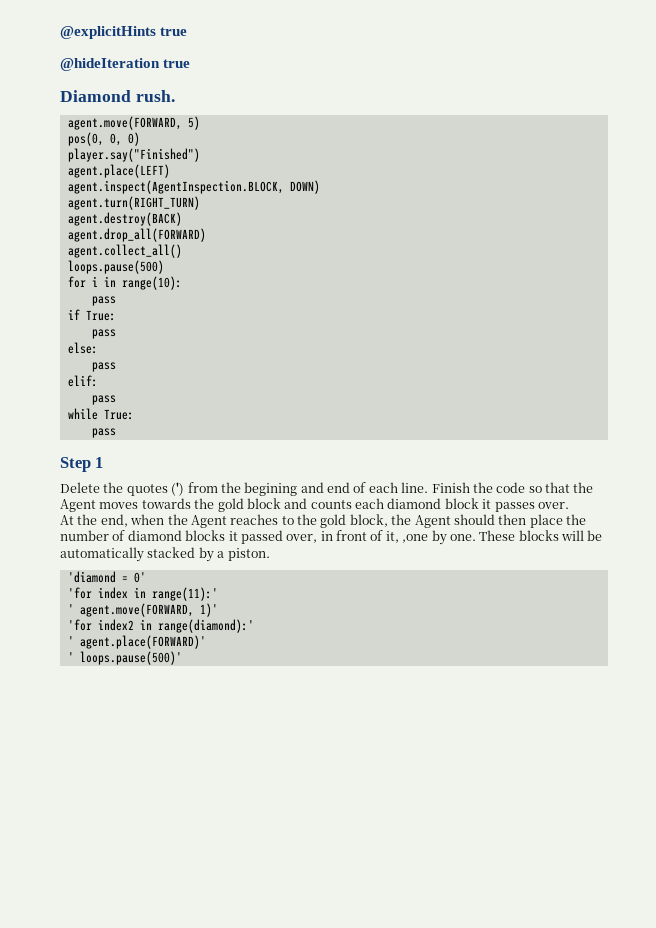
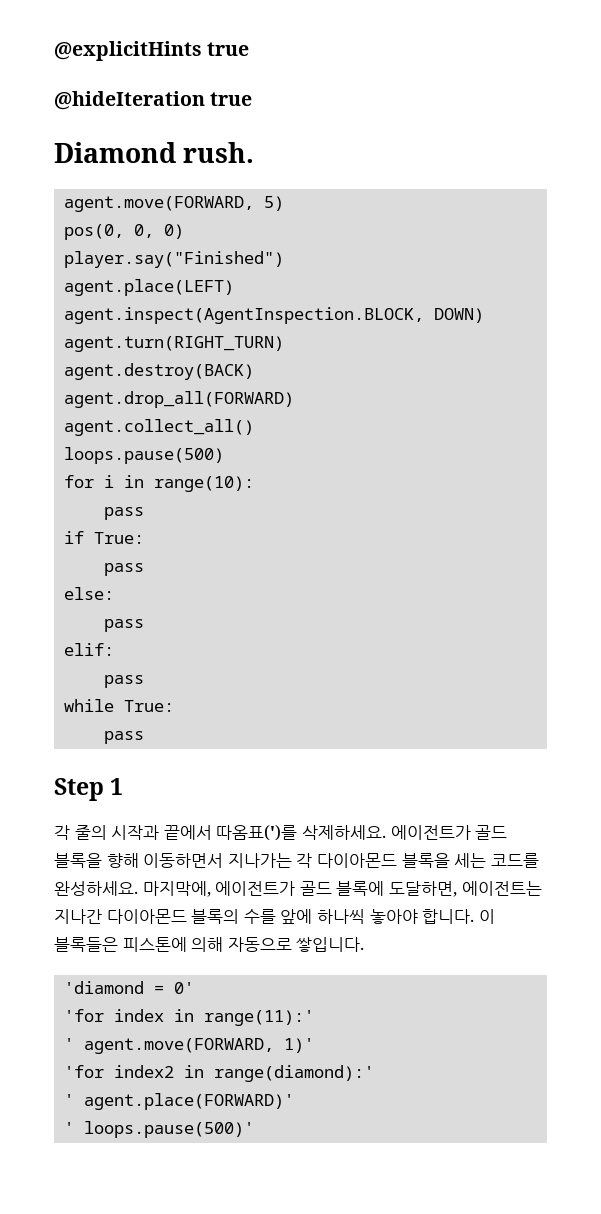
[60,482,594,496] [60,498,569,512] [60,514,586,528] [60,530,603,545] [60,547,270,562] Delete the quotes (') from the begining and end of each line. Finish the code so that the Agent moves towards the gold block and counts each diamond block it passes over. // At the end, when the Agent reaches to the gold block, the Agent should then place the number of diamond blocks it passed over, in front of it, ,one by one. These blocks will be automatically stacked by a piston. -> [54,825,508,841] [54,853,539,868] [54,881,542,897] [54,909,495,924] [54,937,365,952] 각 줄의 시작과 끝에서 따옴표(')를 삭제하세요. 에이전트가 골드 블록을 향해 이동하면서 지나가는 각 다이아몬드 블록을 세는 코드를 완성하세요. 마지막에, 에이전트가 골드 블록에 도달하면, 에이전트는 지나간 다이아몬드 블록의 수를 앞에 하나씩 놓아야 합니다. 이 블록들은 피스톤에 의해 자동으로 쌓입니다.

